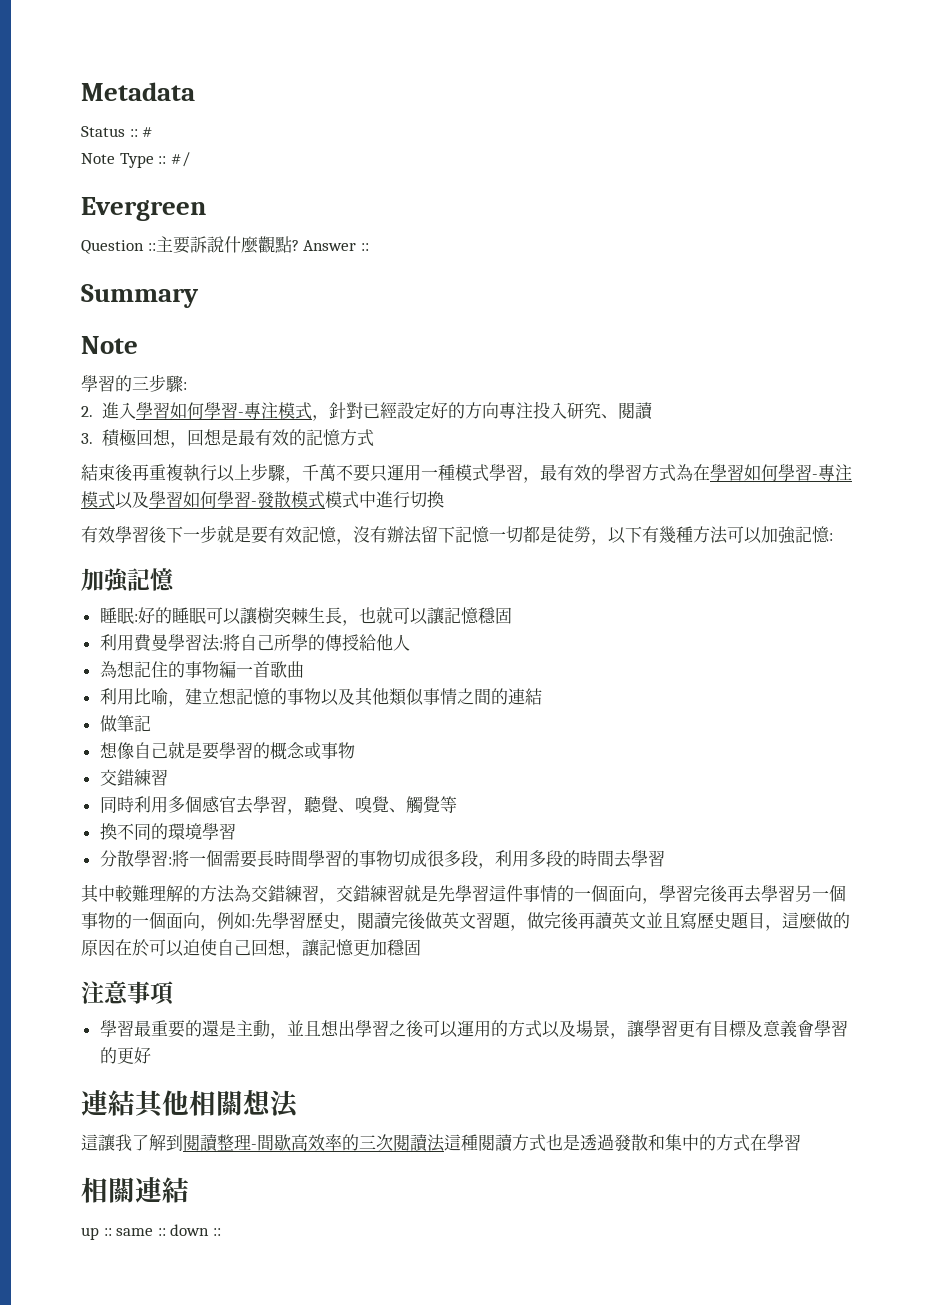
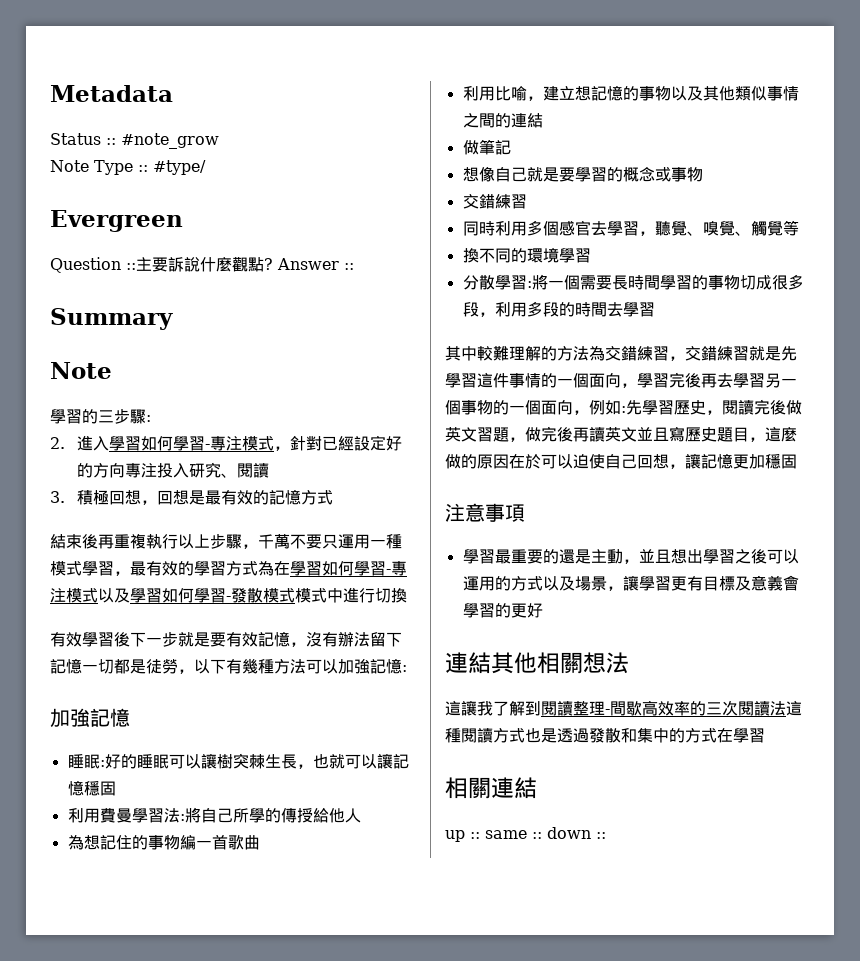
[142,127,154,137] # -> [121,133,219,149] #note_grow
[170,152,190,167] #/ -> [153,160,206,175] #type/

